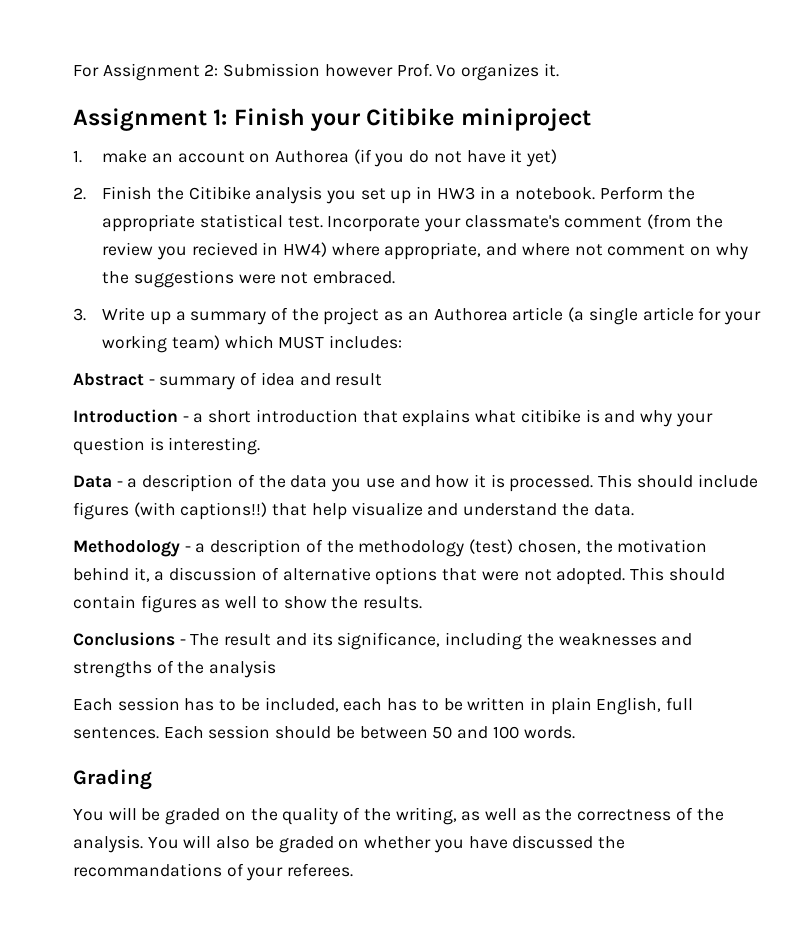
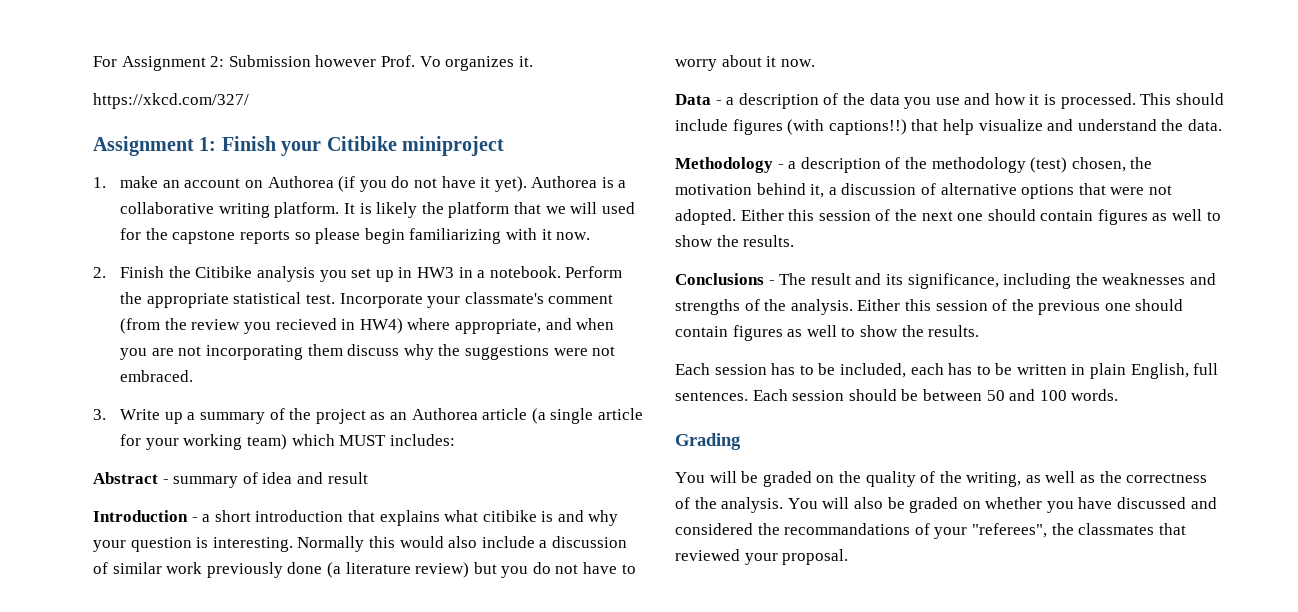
(559, 70) none -> [93,93,249,109] // https://xkcd.com/327/
[526,149,558,167] yet) -> [494,176,627,192] [120,202,635,218] [120,228,591,244] yet). Authorea is a collaborative writing platform. It is likely the platform that we will used for the capstone reports so please begin familiarizing with it now.
[521,243,712,256] where not comment on -> [576,318,615,330] [120,344,400,360] when you are not incorporating them discuss
(261, 446) none -> [297,536,627,552] [93,562,636,578] [675,55,815,71] Normally this would also include a discussion of similar work previously done (a literature review) but you do not have to worry about it now.
[629,567,664,581] This -> [740,209,984,221] Either this session of the next one
[209,660,277,678] analysis -> [790,299,1184,315] [675,325,980,341] analysis. Either this session of the previous one should contain figures as well to show the results.
(594, 842) none -> [1190,497,1217,509] [675,523,753,535] and considered
[287,863,354,877] referees. -> [971,523,1186,538] [675,549,849,565] "referees", the classmates that reviewed your proposal.

